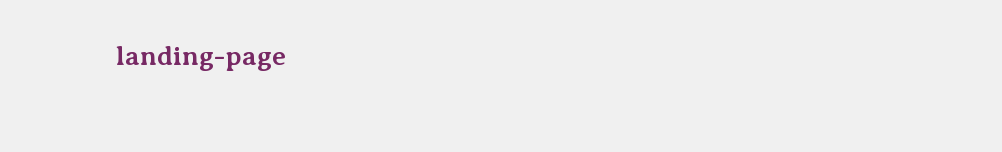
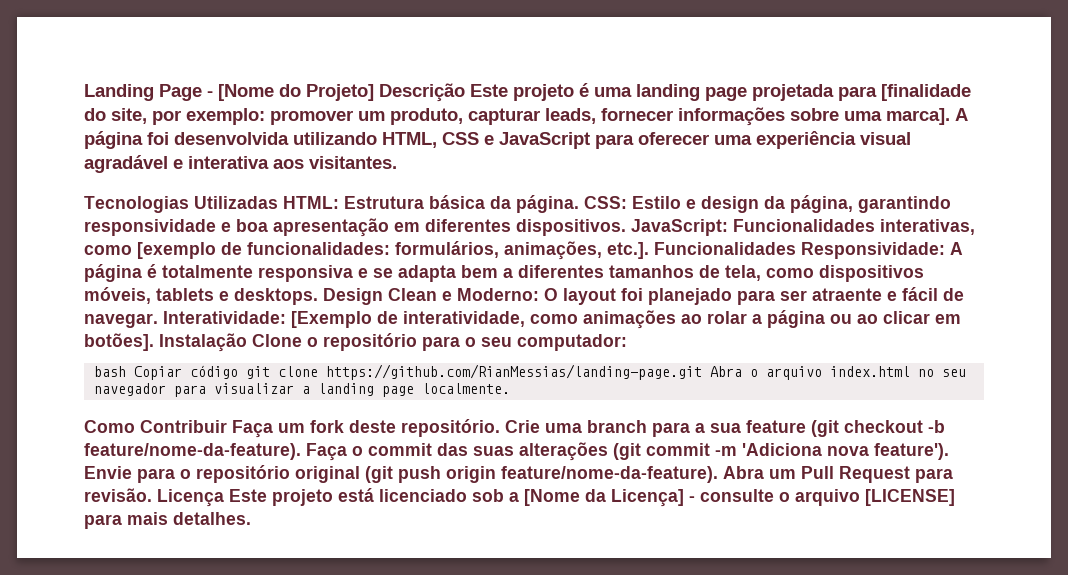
[116,46,286,71] landing-page -> [84,83,971,102] [84,107,968,126] [84,131,911,149] [84,155,397,173] [84,195,951,213] [84,218,975,237] [84,241,963,260] [84,264,924,282] [84,287,964,305] [84,310,961,329] [84,333,627,352] [93,364,966,380] [93,383,510,397] [84,419,945,438] [84,442,949,461] [84,465,953,483] [84,488,955,507] [84,512,251,529] Landing Page - [Nome do Projeto] Descrição Este projeto é uma landing page projetada para [finalidade do site, por exemplo: promover um produto, capturar leads, fornecer informações sobre uma marca]. A página foi desenvolvida utilizando HTML, CSS e JavaScript para oferecer uma experiência visual agradável e interativa aos visitantes. // Tecnologias Utilizadas HTML: Estrutura básica da página. CSS: Estilo e design da página, garantindo responsividade e boa apresentação em diferentes dispositivos. JavaScript: Funcionalidades interativas, como [exemplo de funcionalidades: formulários, animações, etc.]. Funcionalidades Responsividade: A página é totalmente responsiva e se adapta bem a diferentes tamanhos de tela, como dispositivos móveis, tablets e desktops. Design Clean e Moderno: O layout foi planejado para ser atraente e fácil de navegar. Interatividade: [Exemplo de interatividade, como animações ao rolar a página ou ao clicar em botões]. Instalação Clone o repositório para o seu computador: // bash Copiar código git clone https://github.com/RianMessias/landing-page.git Abra o arquivo index.html no seu navegador para visualizar a landing page localmente. // Como Contribuir Faça um fork deste repositório. Crie uma branch para a sua feature (git checkout -b feature/nome-da-feature). Faça o commit das suas alterações (git commit -m 'Adiciona nova feature'). Envie para o repositório original (git push origin feature/nome-da-feature). Abra um Pull Request para revisão. Licença Este projeto está licenciado sob a [Nome da Licença] - consulte o arquivo [LICENSE] para mais detalhes.

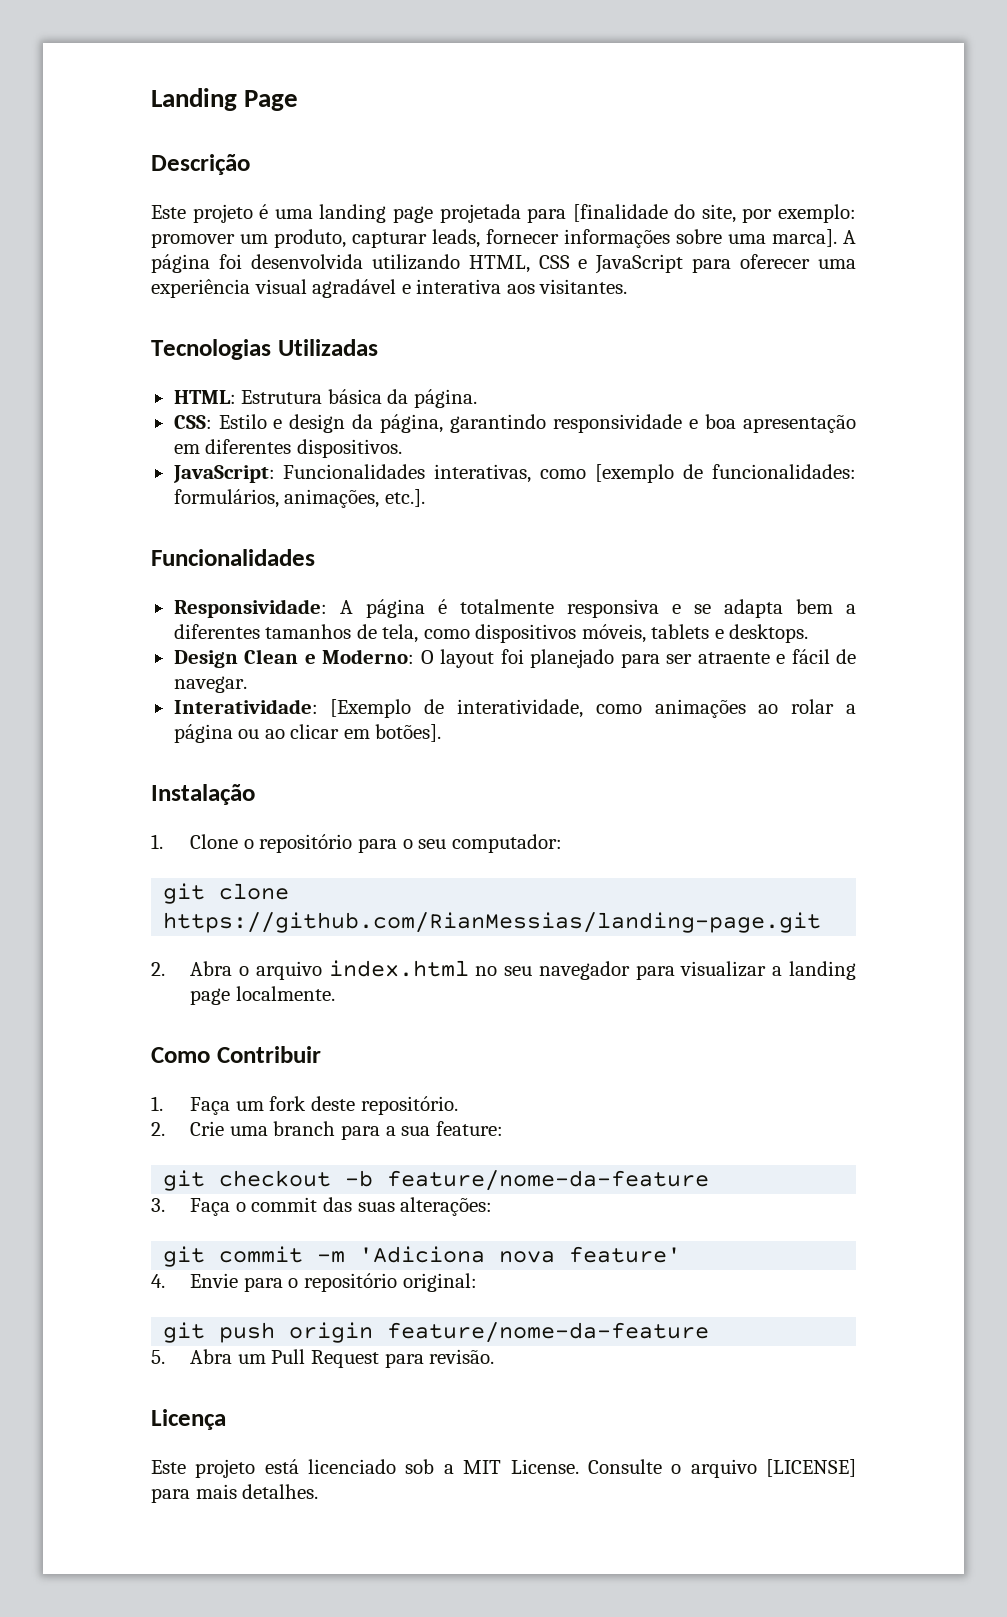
[207,84,374,101] - [Nome do Projeto] -> (299, 100) //
(465, 92) none -> (250, 164) //
(278, 202) none -> (378, 347) //
(579, 204) none -> (477, 398) //
(626, 227) none -> (402, 448) //
[654,242,796,255] Funcionalidades -> [151,549,315,566] // Funcionalidades //
(318, 296) none -> (809, 633) //
(158, 320) none -> (247, 684) //
(154, 342) none -> (442, 733) //
(247, 342) none -> [151,834,163,849] // 1.
[93,365,238,380] bash Copiar código -> (562, 843) none
(702, 372) none -> [151,962,165,976] // 2.
(227, 426) none -> [151,1096,163,1111] // 1.
(500, 428) none -> [151,1122,165,1136] // 2.
[746,420,945,437] [84,443,301,460] feature (git checkout -b feature/nome-da-feature). -> [435,1121,503,1136] [163,1170,710,1191] [151,1198,165,1212] feature: // git checkout -b feature/nome-da-feature // 3.
[519,442,641,461] alterações (git -> [400,1197,493,1216] [163,1246,206,1267] alterações: // git
[874,443,949,460] feature'). -> [569,1246,682,1263] [151,1274,165,1288] feature' // 4.
[295,466,718,483] original (git push origin feature/nome-da-feature). -> [402,1273,477,1292] [163,1322,710,1343] [151,1350,165,1364] original: // git push origin feature/nome-da-feature // 5.
(152, 495) none -> (495, 1356) //
(224, 498) none -> (226, 1419) //
[524,489,774,507] [Nome da Licença] - consulte -> [463,1459,662,1474] MIT License. Consulte

